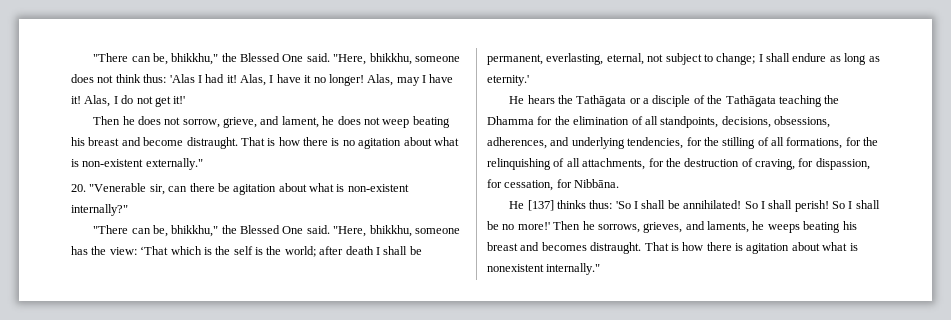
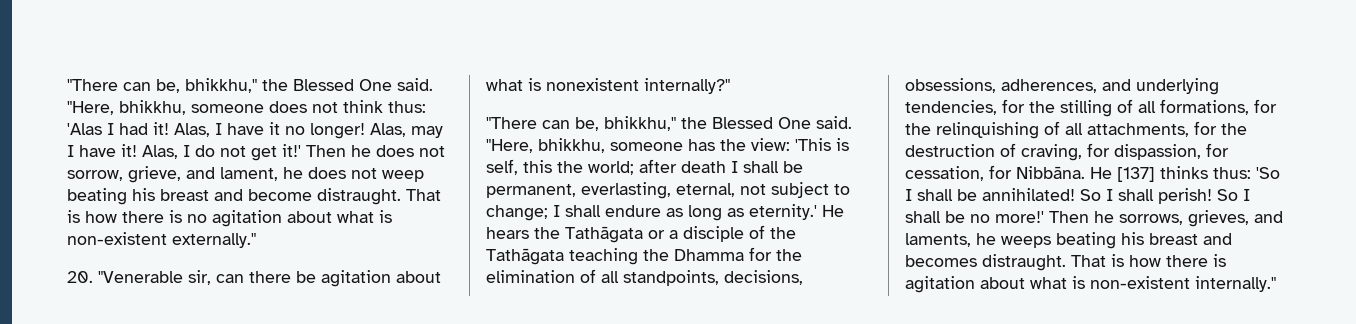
(186, 100) // -> (301, 150) none
[347,184,409,192] non-existent -> [546,78,639,91] nonexistent
[140,246,263,255] ‘That which is the self is -> [795,138,849,151] [486,159,552,175] 'This is self, this
(529, 80) // -> (817, 212) none
(620, 183) // -> (1085, 172) none
[487,264,544,272] nonexistent -> [1090,276,1190,289] non-existent

